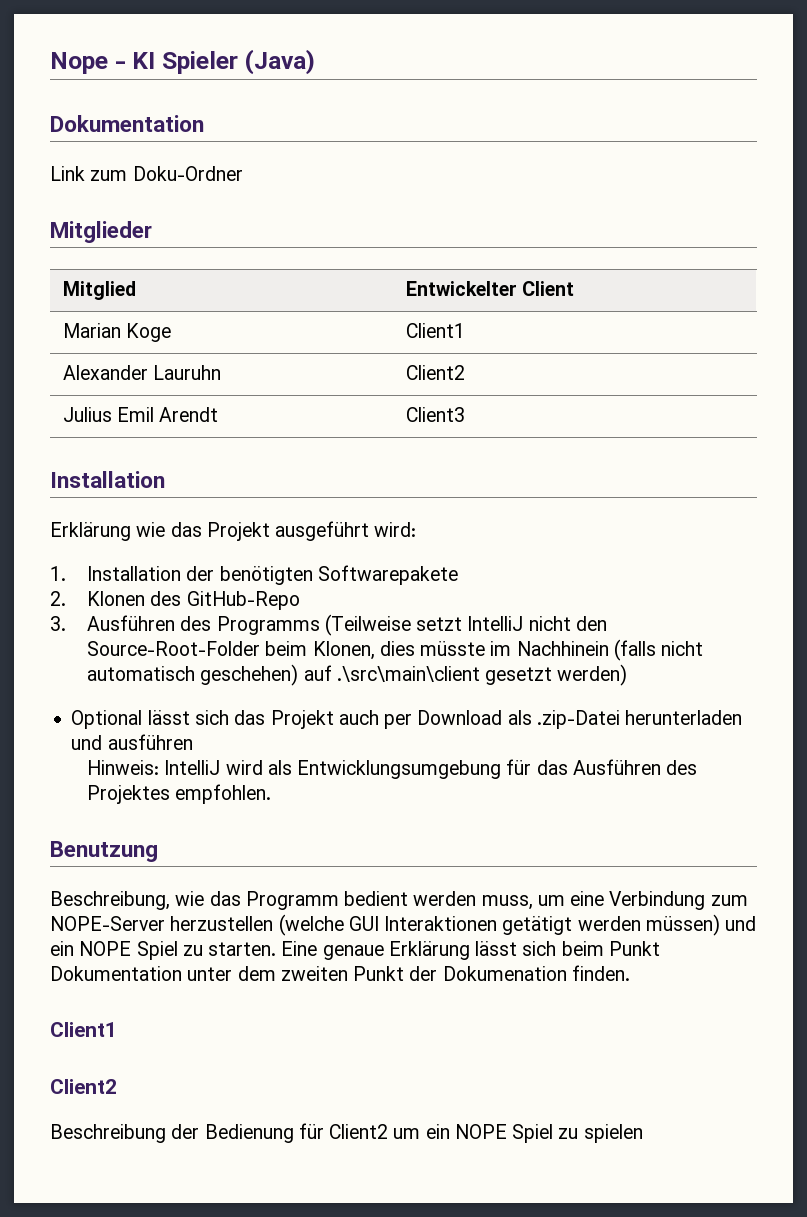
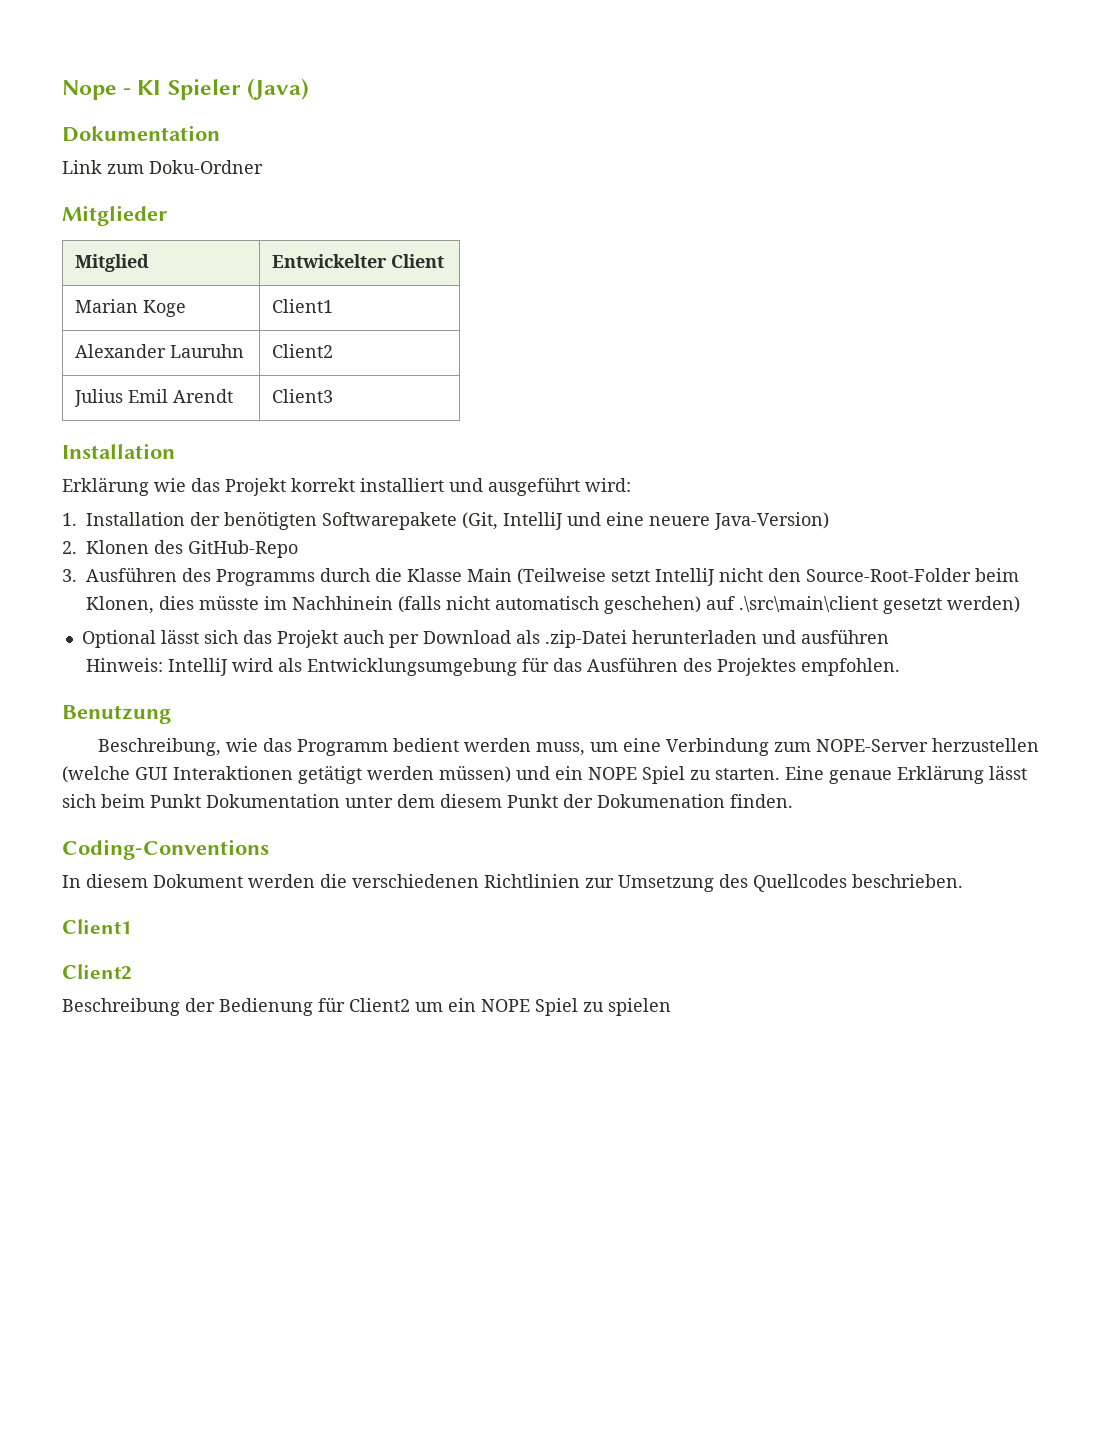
(270, 531) none -> [291,478,483,492] korrekt installiert und
(458, 575) none -> [462,512,829,530] (Git, IntelliJ und eine neuere Java-Version)
(320, 625) none -> [320,568,512,582] durch die Klasse Main
[280,966,348,981] zweiten -> [440,794,502,808] diesem
(630, 973) none -> [62,839,269,860] [62,874,963,892] // Coding-Conventions // In diesem Dokument werden die verschiedenen Richtlinien zur Umsetzung des Quellcodes beschrieben.

